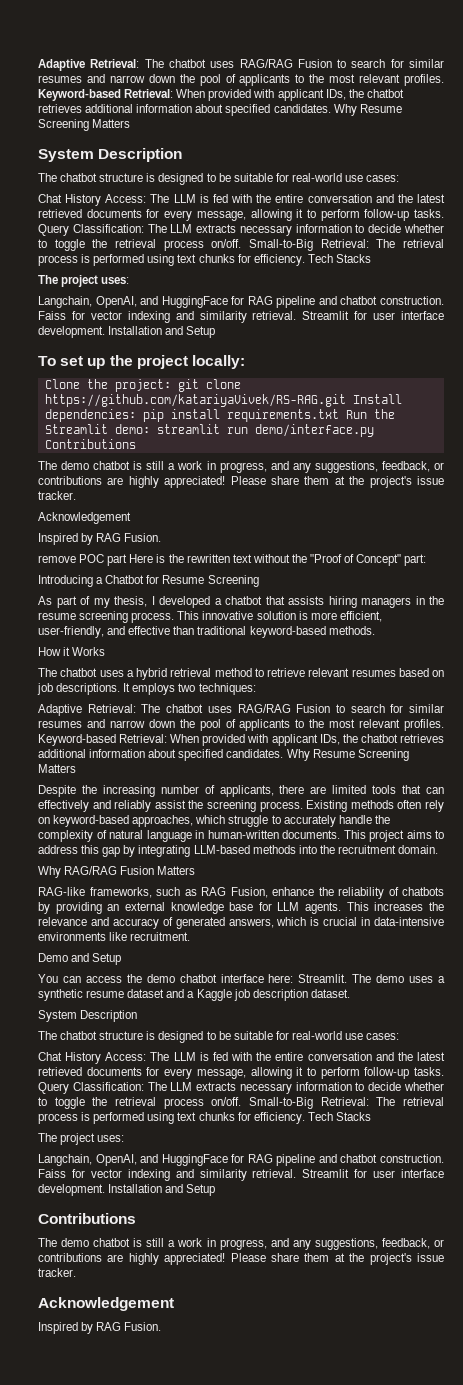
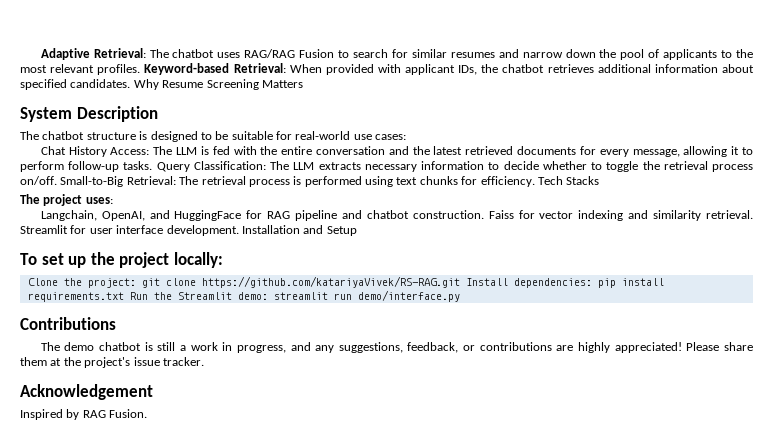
[44,439,136,449] [38,461,444,473] [38,476,444,488] [38,491,76,500] [38,512,131,524] [38,533,162,545] [38,554,427,566] [38,575,259,587] [38,596,444,608] [38,611,382,623] [38,626,375,638] [38,647,106,656] [38,668,444,680] [37,683,256,695] [38,704,444,716] [38,719,445,731] [38,734,444,746] [38,749,409,761] [38,764,76,773] [38,785,444,797] [38,800,445,812] [38,815,390,827] [38,830,444,842] [38,845,439,857] [38,866,196,878] [38,887,444,899] [38,902,444,914] [38,917,444,929] [38,932,191,941] [38,953,122,965] [38,974,446,983] [38,989,350,1001] [38,1010,138,1022] [38,1031,400,1043] [38,1052,445,1064] [38,1067,444,1079] [38,1082,444,1094] [38,1097,444,1109] [38,1112,371,1124] [38,1133,125,1145] [38,1154,444,1166] [38,1169,444,1181] [38,1184,216,1196] Contributions // The demo chatbot is still a work in progress, and any suggestions, feedback, or contributions are highly appreciated! Please share them at the project's issue tracker. // Acknowledgement // Inspired by RAG Fusion. // remove POC part Here is the rewritten text without the "Proof of Concept" part: // Introducing a Chatbot for Resume Screening // As part of my thesis, I developed a chatbot that assists hiring managers in the resume screening process. This innovative solution is more efficient, user-friendly, and effective than traditional keyword-based methods. // How it Works // The chatbot uses a hybrid retrieval method to retrieve relevant resumes based on job descriptions. It employs two techniques: // Adaptive Retrieval: The chatbot uses RAG/RAG Fusion to search for similar resumes and narrow down the pool of applicants to the most relevant profiles. Keyword-based Retrieval: When provided with applicant IDs, the chatbot retrieves additional information about specified candidates. Why Resume Screening Matters // Despite the increasing number of applicants, there are limited tools that can effectively and reliably assist the screening process. Existing methods often rely on keyword-based approaches, which struggle to accurately handle the complexity of natural language in human-written documents. This project aims to address this gap by integrating LLM-based methods into the recruitment domain. // Why RAG/RAG Fusion Matters // RAG-like frameworks, such as RAG Fusion, enhance the reliability of chatbots by providing an external knowledge base for LLM agents. This increases the relevance and accuracy of generated answers, which is crucial in data-intensive environments like recruitment. // Demo and Setup // You can access the demo chatbot interface here: Streamlit. The demo uses a synthetic resume dataset and a Kaggle job description dataset. // System Description // The chatbot structure is designed to be suitable for real-world use cases: // Chat History Access: The LLM is fed with the entire conversation and the latest retrieved documents for every message, allowing it to perform follow-up tasks. Query Classification: The LLM extracts necessary information to decide whether to toggle the retrieval process on/off. Small-to-Big Retrieval: The retrieval process is performed using text chunks for efficiency. Tech Stacks // The project uses: // Langchain, OpenAI, and HuggingFace for RAG pipeline and chatbot construction. Faiss for vector indexing and similarity retrieval. Streamlit for user interface development. Installation and Setup -> (460, 296) none

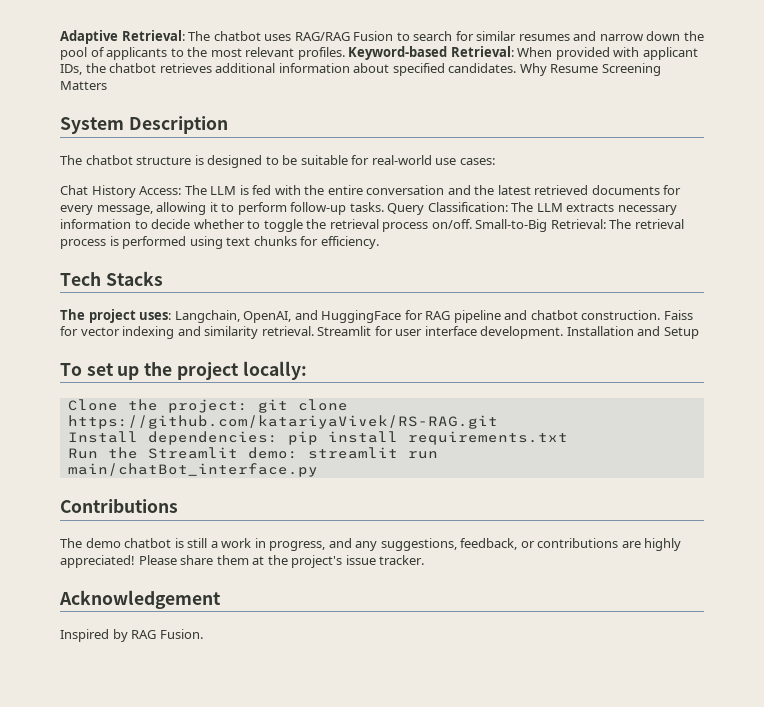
(535, 181) none -> (379, 242) //
(113, 200) // -> (172, 316) none
(460, 282) none -> (498, 422) //
(124, 297) none -> (568, 438) //
[357,290,460,302] demo/interface.py -> [67,463,318,477] main/chatBot_interface.py

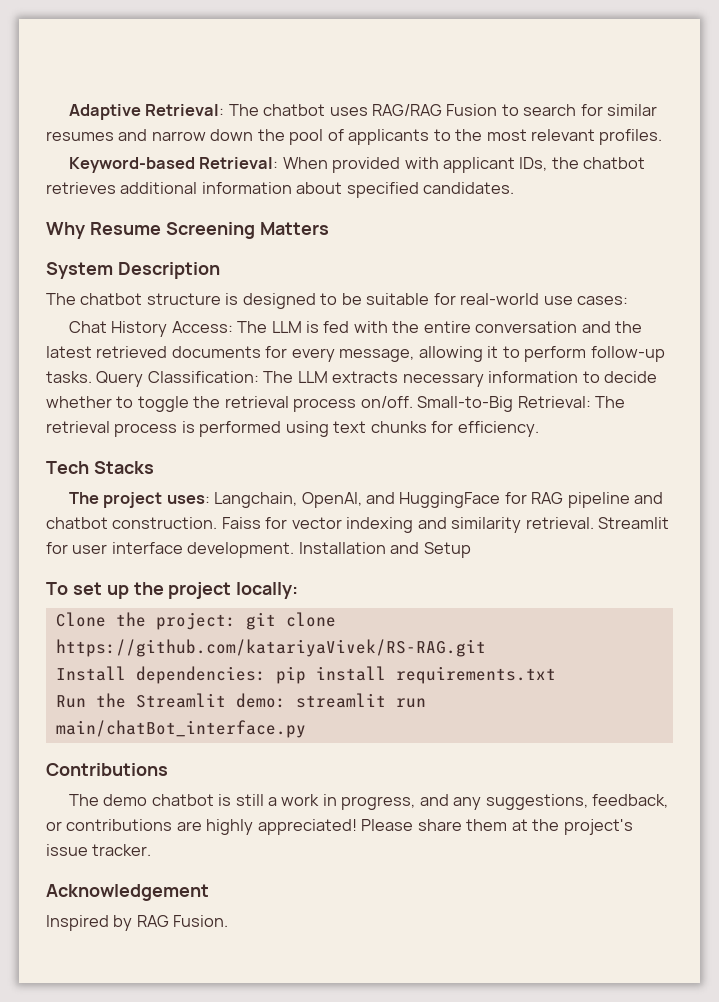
(345, 53) none -> (663, 137) //
(517, 68) none -> (515, 188) //

